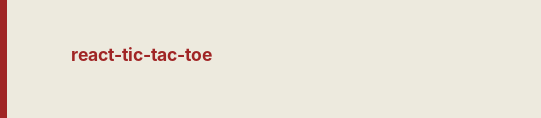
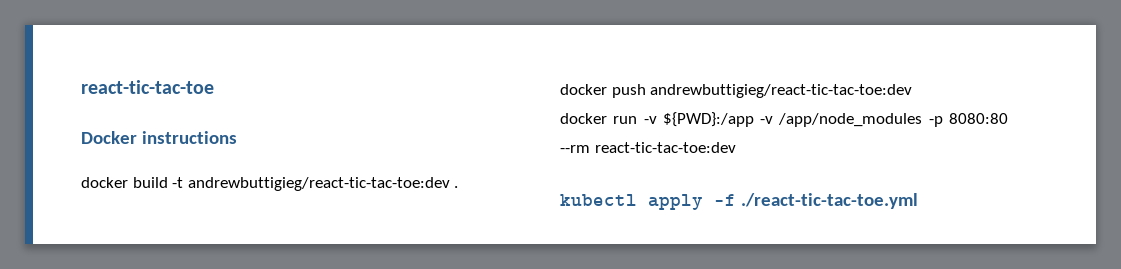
(212, 54) none -> [81,131,237,144] [81,177,459,191] [560,84,913,98] [560,112,1008,127] [560,142,736,153] [560,193,918,210] // Docker instructions // docker build -t andrewbuttigieg/react-tic-tac-toe:dev . // docker push andrewbuttigieg/react-tic-tac-toe:dev // docker run -v ${PWD}:/app -v /app/node_modules -p 8080:80 --rm react-tic-tac-toe:dev // kubectl apply -f ./react-tic-tac-toe.yml

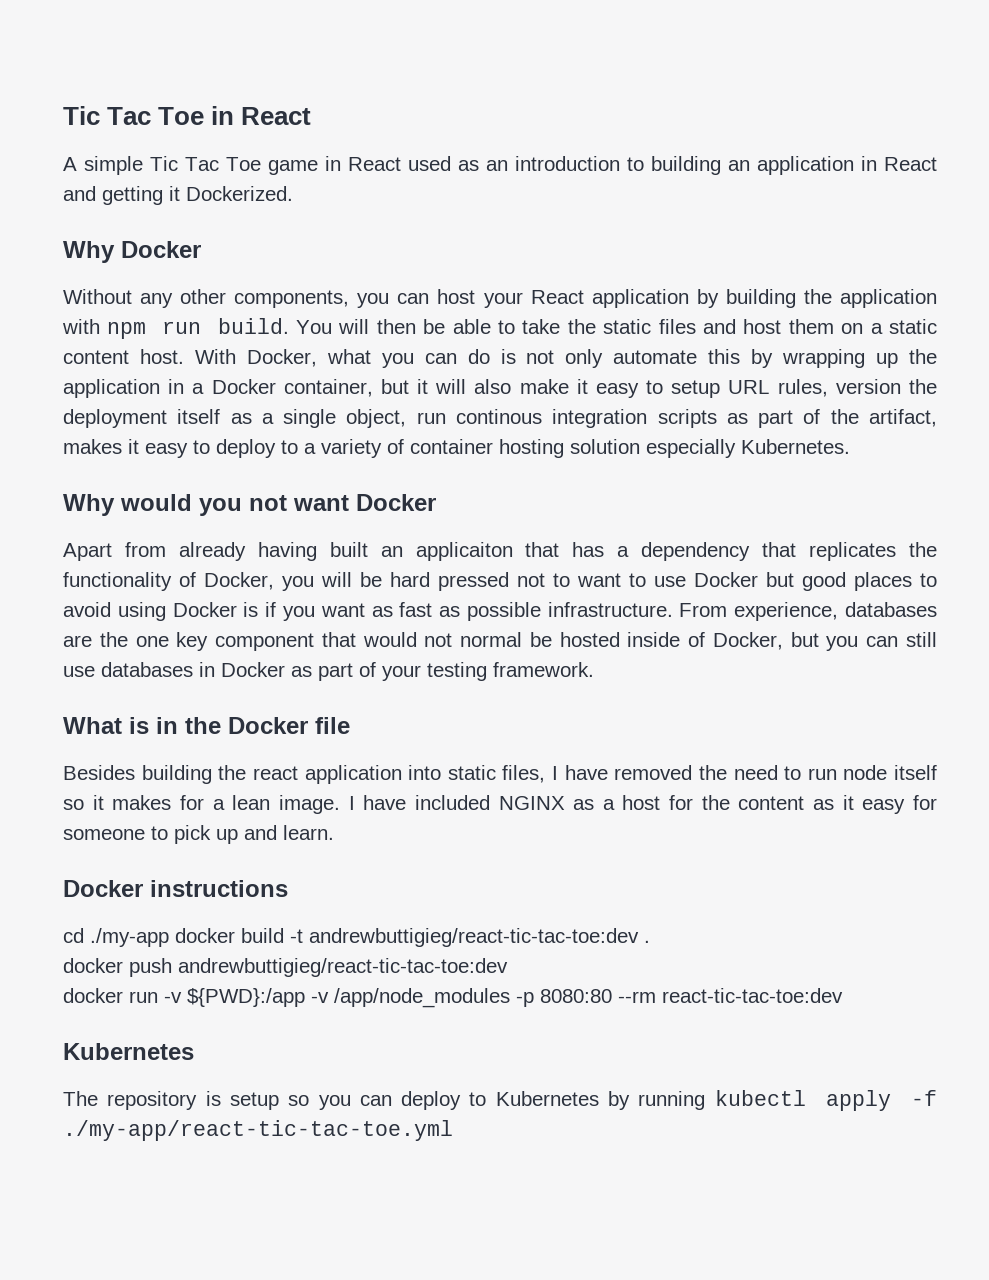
[81,80,214,94] react-tic-tac-toe -> [63,106,312,125] [63,156,937,175] [63,186,293,205] [63,241,201,263] [63,289,938,308] [62,318,937,339] [63,349,937,368] [63,379,937,398] [63,409,938,428] [63,439,850,458] [63,494,436,516] [63,542,937,561] [63,572,937,591] [63,602,938,621] [63,632,937,651] [63,662,594,681] [63,717,350,734] [63,765,937,784] [63,795,937,814] [63,825,334,844] Tic Tac Toe in React // A simple Tic Tac Toe game in React used as an introduction to building an application in React and getting it Dockerized. // Why Docker // Without any other components, you can host your React application by building the application with npm run build. You will then be able to take the static files and host them on a static content host. With Docker, what you can do is not only automate this by wrapping up the application in a Docker container, but it will also make it easy to setup URL rules, version the deployment itself as a single object, run continous integration scripts as part of the artifact, makes it easy to deploy to a variety of container hosting solution especially Kubernetes. // Why would you not want Docker // Apart from already having built an applicaiton that has a dependency that replicates the functionality of Docker, you will be hard pressed not to want to use Docker but good places to avoid using Docker is if you want as fast as possible infrastructure. From experience, databases are the one key component that would not normal be hosted inside of Docker, but you can still use databases in Docker as part of your testing framework. // What is in the Docker file // Besides building the react application into static files, I have removed the need to run node itself so it makes for a lean image. I have included NGINX as a host for the content as it easy for someone to pick up and learn.
(237, 137) none -> [63,928,169,947] cd ./my-app
(736, 147) none -> [63,1043,194,1060] [63,1091,706,1110] Kubernetes // The repository is setup so you can deploy to Kubernetes by running
[740,193,918,209] ./react-tic-tac-toe.yml -> [63,1120,453,1141] ./my-app/react-tic-tac-toe.yml

